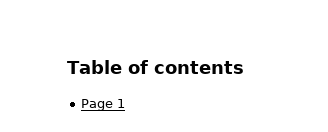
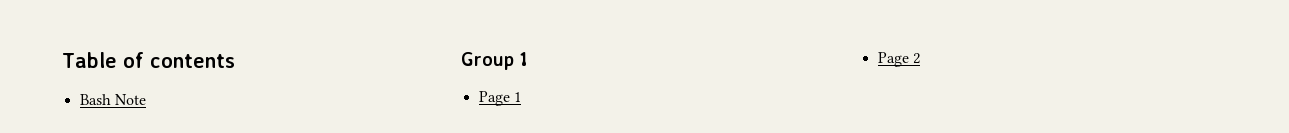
(244, 67) none -> [79,94,146,105] [461,52,529,70] // Bash Note // Group 1
(125, 103) none -> [877,52,920,67] // Page 2

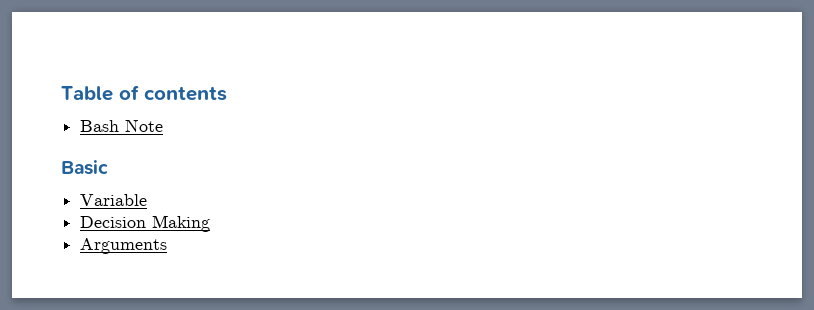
[461,52,529,70] [478,91,521,106] [877,52,920,67] Group 1 // Page 1 // Page 2 -> [61,160,108,175] [80,194,148,206] [80,215,211,232] [80,238,168,254] Basic // Variable // Decision Making // Arguments

